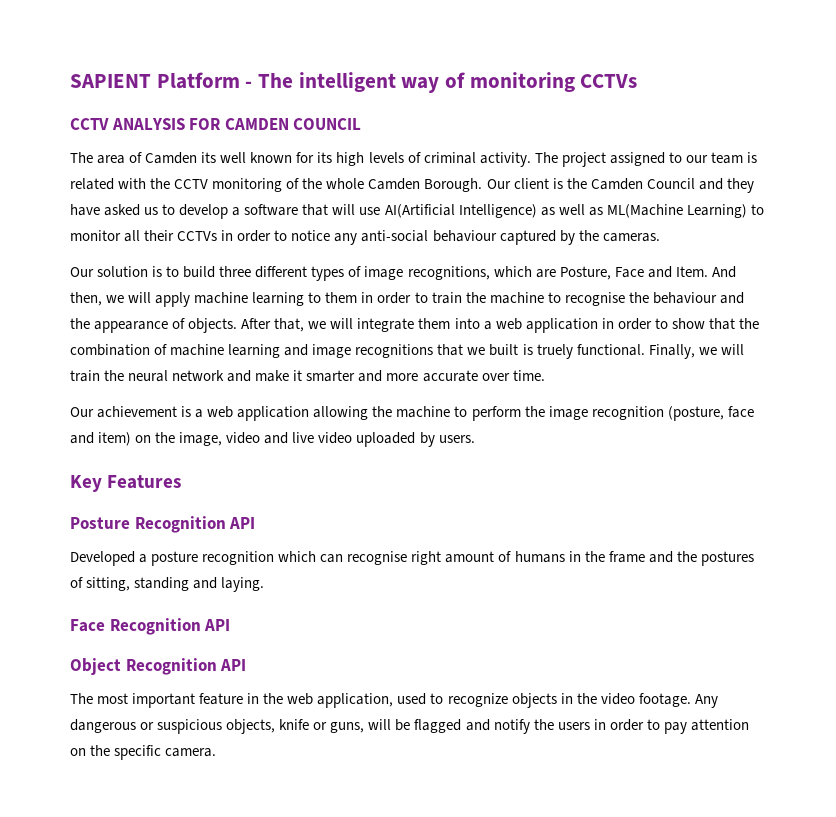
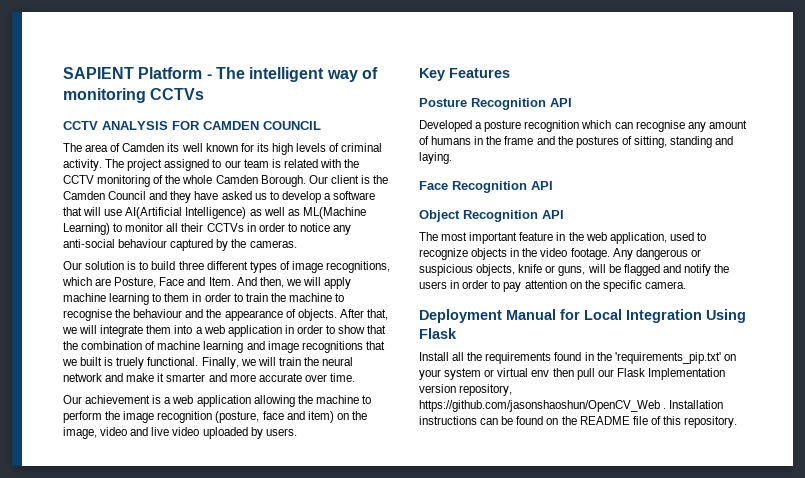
[411,551,442,565] right -> [687,122,706,132] any
(217, 752) none -> [419,309,746,323] [419,328,457,339] [419,352,736,364] [419,368,725,380] [419,384,513,396] [419,400,724,412] [419,416,738,428] // Deployment Manual for Local Integration Using Flask // Install all the requirements found in the 'requirements_pip.txt' on your system or virtual env then pull our Flask Implementation version repository, https://github.com/jasonshaoshun/OpenCV_Web . Installation instructions can be found on the README file of this repository.

